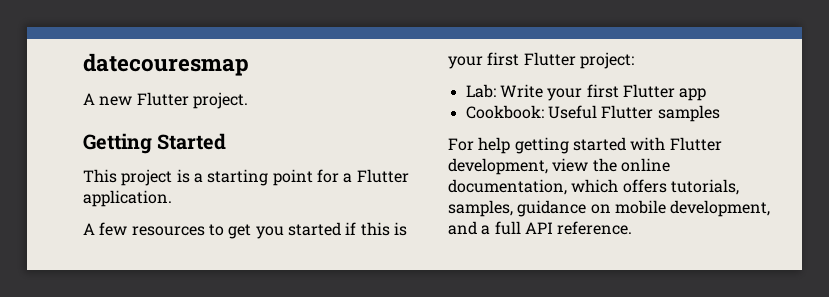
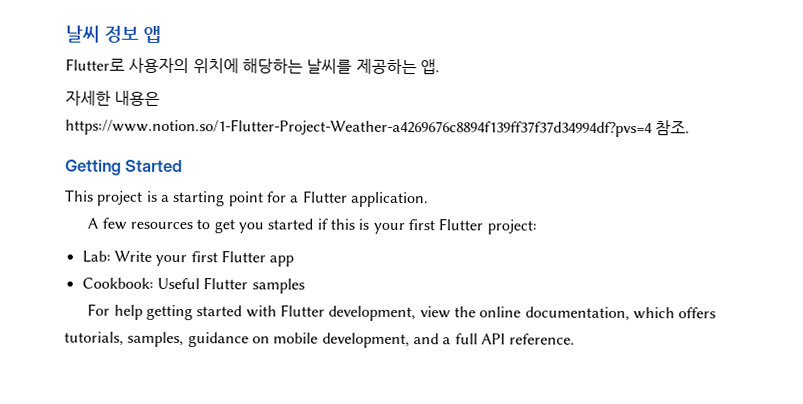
[83,53,249,76] [83,92,248,109] datecouresmap // A new Flutter project. -> [65,25,161,43] [65,57,440,75] [65,90,161,106] [65,118,691,138] 날씨 정보 앱 // Flutter로 사용자의 위치에 해당하는 날씨를 제공하는 앱. // 자세한 내용은 https://www.notion.so/1-Flutter-Project-Weather-a4269676c8894f139ff37f37d34994df?pvs=4 참조.

